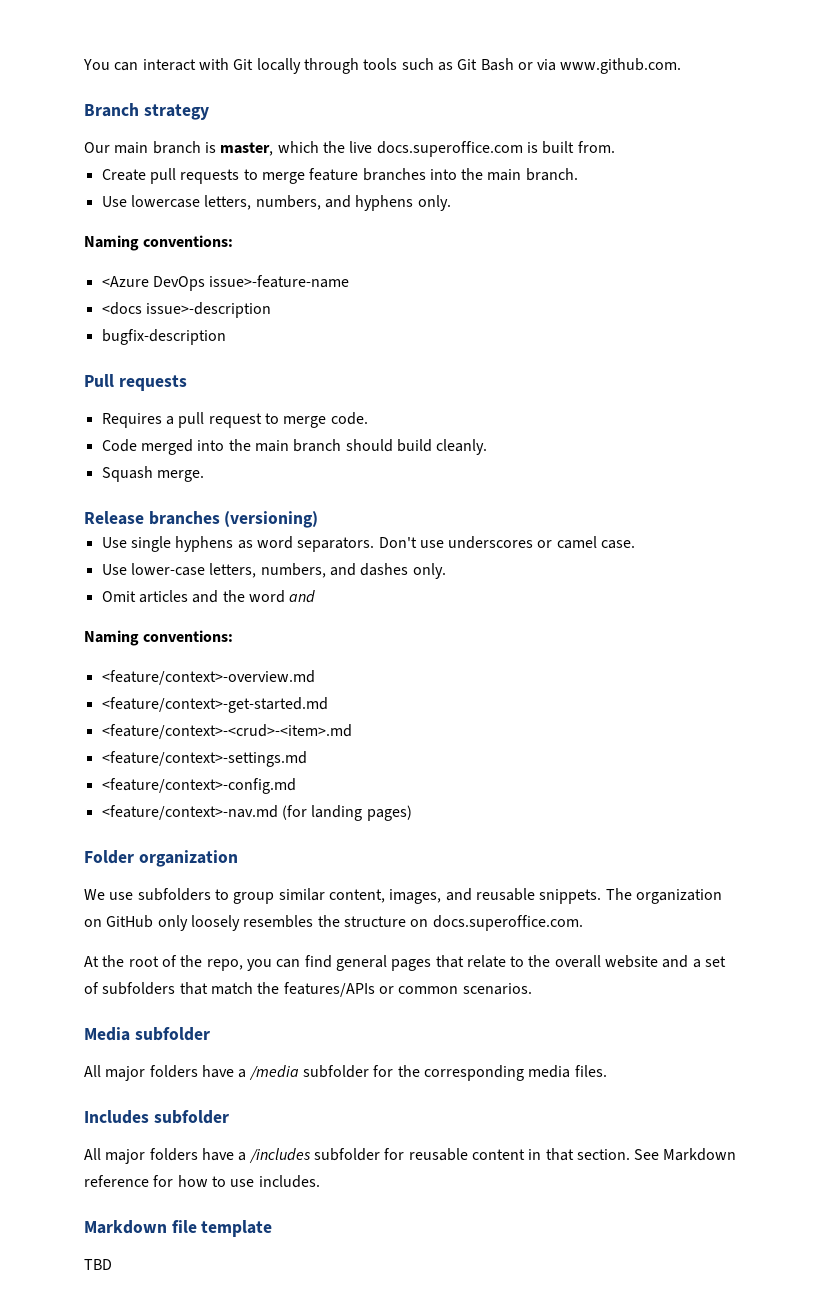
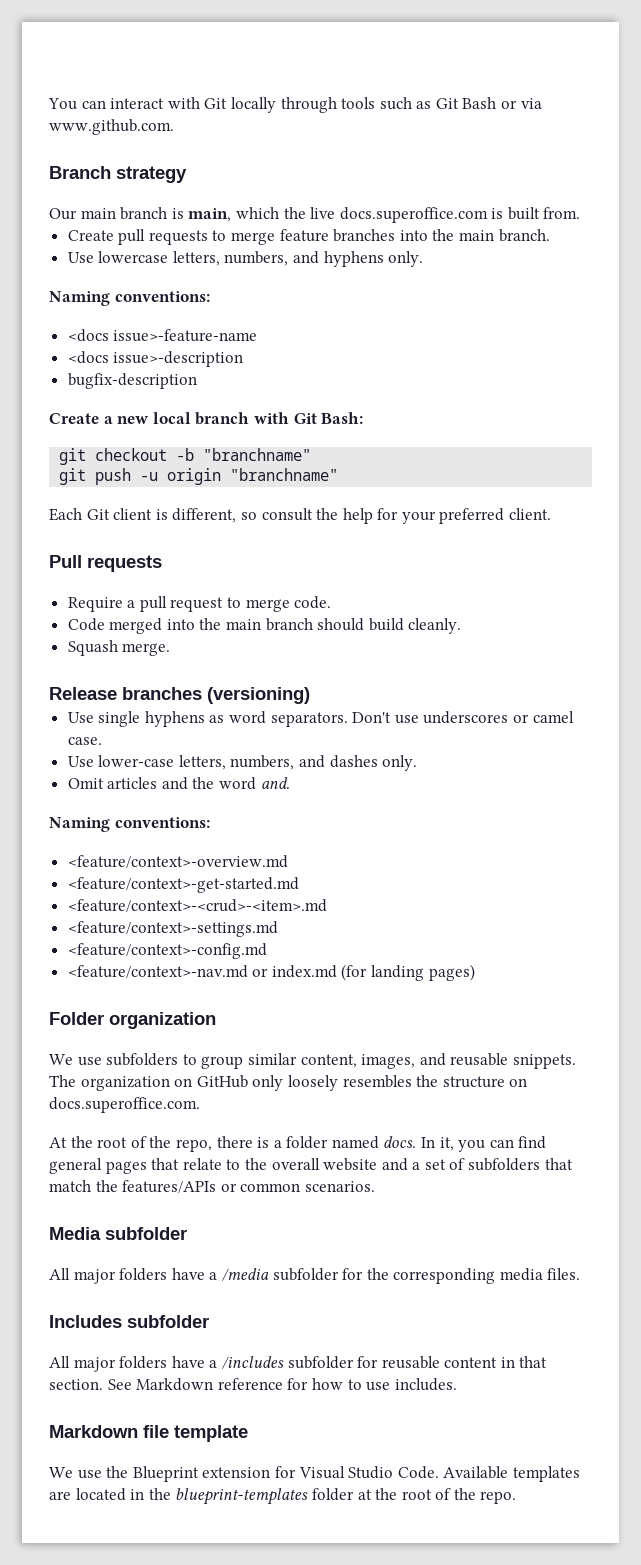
[220,142,274,156] master, -> [188,208,232,222] main,
[101,276,205,291] <Azure DevOps -> [67,329,109,342] <docs
(226, 337) none -> [49,412,364,425] [59,448,312,465] [59,468,339,485] [49,508,552,524] // Create a new local branch with Git Bash: // git checkout -b "branchname" // git push -u origin "branchname" // Each Git client is different, so consult the help for your preferred client.
[101,413,162,428] Requires -> [67,597,123,612] Require
[289,590,316,603] and -> [260,777,290,789] and.
(278, 812) none -> [252,965,337,978] or index.md
(243, 965) none -> [216,1136,454,1151] there is a folder named docs. In it,
[84,1259,112,1270] TBD -> [49,1466,580,1482] [49,1488,517,1505] We use the Blueprint extension for Visual Studio Code. Available templates are located in the blueprint-templates folder at the root of the repo.

